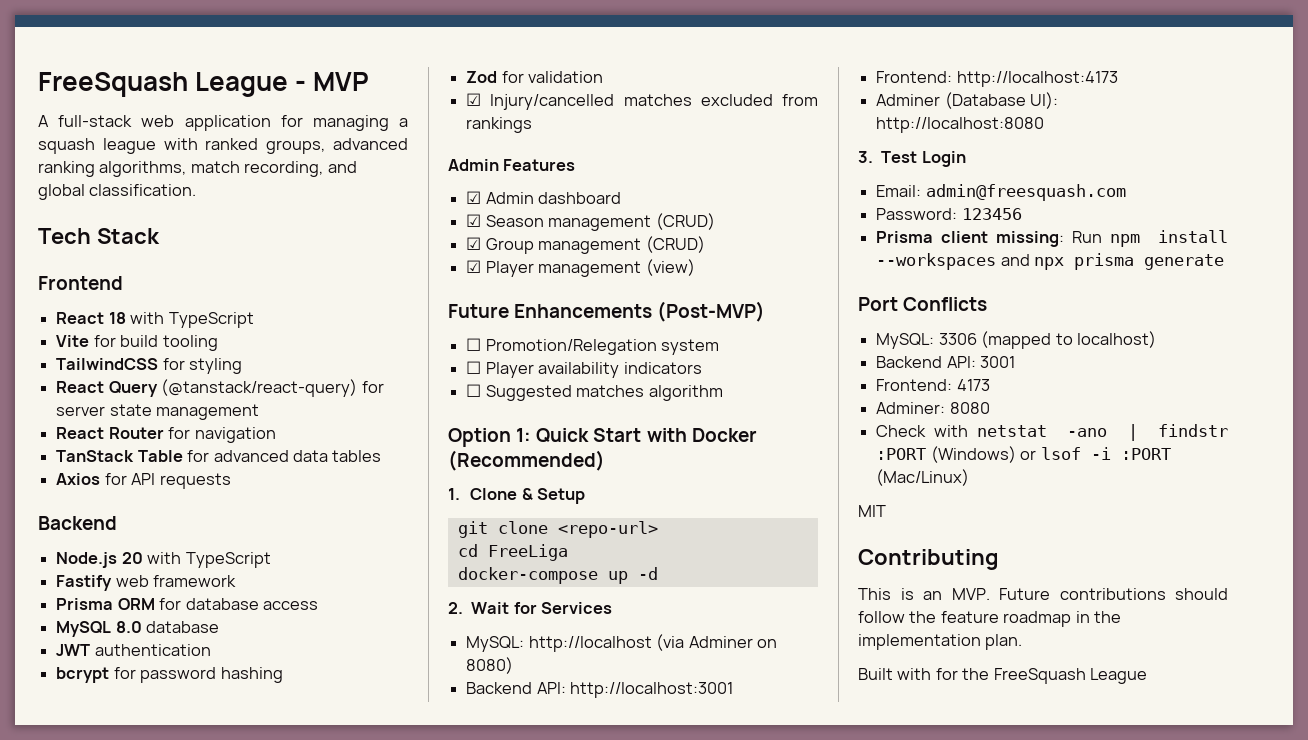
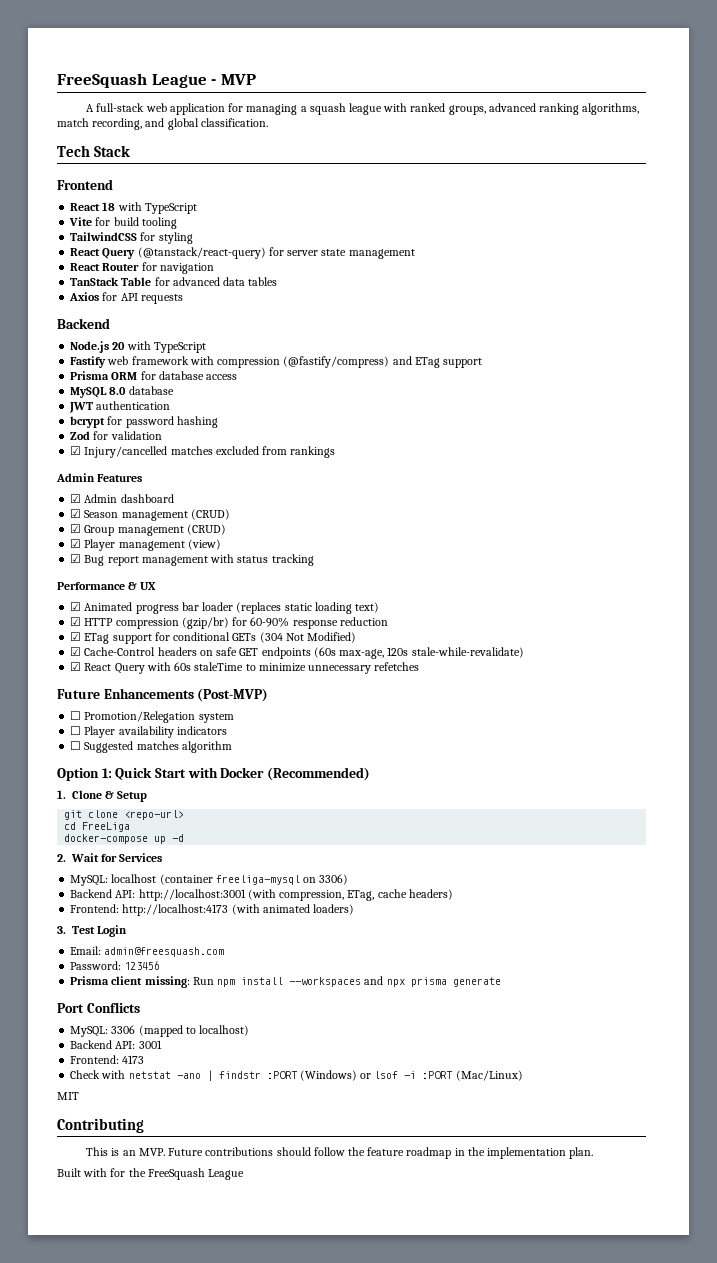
(237, 581) none -> [189,356,483,368] with compression (@fastify/compress) and ETag support
(695, 267) none -> [70,554,314,566] [57,582,157,590] [70,602,380,614] [70,617,388,629] [70,632,357,644] [70,647,524,659] [70,662,420,674] // ☑ Bug report management with status tracking // Performance & UX // ☑ Animated progress bar loader (replaces static loading text) // ☑ HTTP compression (gzip/br) for 60-90% response reduction // ☑ ETag support for conditional GETs (304 Not Modified) // ☑ Cache-Control headers on safe GET endpoints (60s max-age, 120s stale-while-revalidate) // ☑ React Query with 60s staleTime to minimize unnecessary refetches
[528,634,777,652] [466,657,514,674] [466,682,734,698] [876,71,1118,87] [876,92,1059,109] [876,117,1045,133] http://localhost (via Adminer on 8080) // Backend API: http://localhost:3001 // Frontend: http://localhost:4173 // Adminer (Database UI): http://localhost:8080 -> [111,874,349,885] [70,889,453,901] [70,904,355,916] localhost (container freeliga-mysql on 3306) // Backend API: http://localhost:3001 (with compression, ETag, cache headers) // Frontend: http://localhost:4173 (with animated loaders)
[876,402,990,414] // Adminer: 8080 -> (145, 1059) none

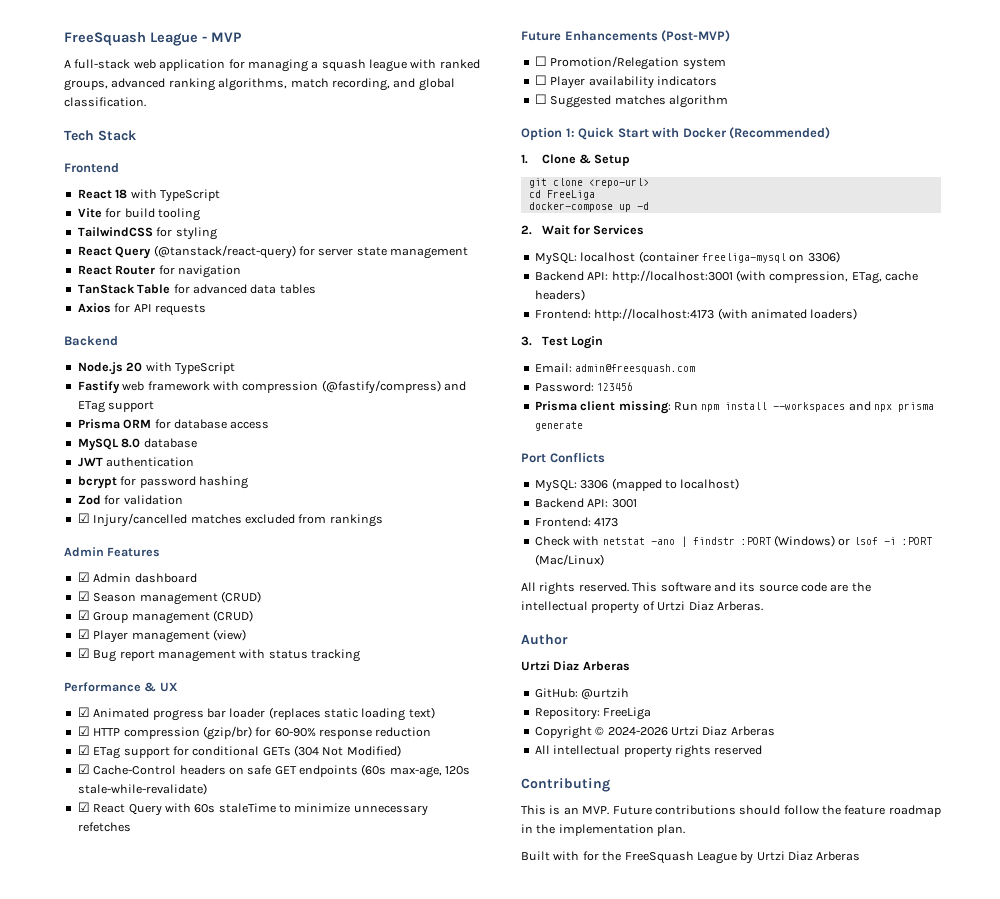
[57,1092,79,1100] MIT -> [521,582,871,595] [521,601,763,614] [521,634,568,645] [521,661,630,671] [534,688,630,700] [534,707,652,720] [534,726,775,739] [534,745,763,758] All rights reserved. This software and its source code are the intellectual property of Urtzi Diaz Arberas. // Author // Urtzi Diaz Arberas // GitHub: @urtzih // Repository: FreeLiga // Copyright © 2024-2026 Urtzi Diaz Arberas // All intellectual property rights reserved
(245, 1174) none -> [740,851,861,864] by Urtzi Diaz Arberas

